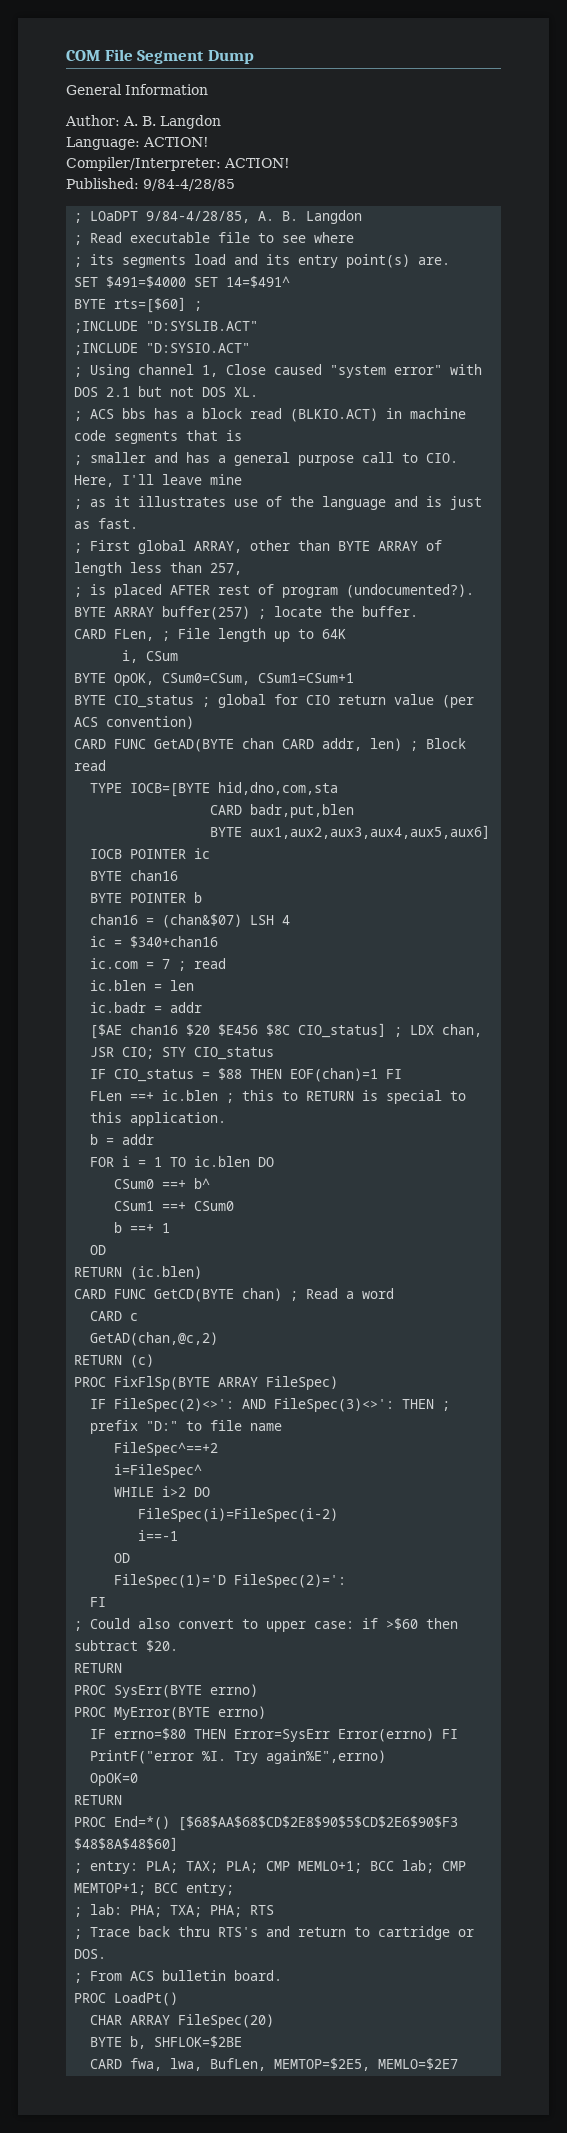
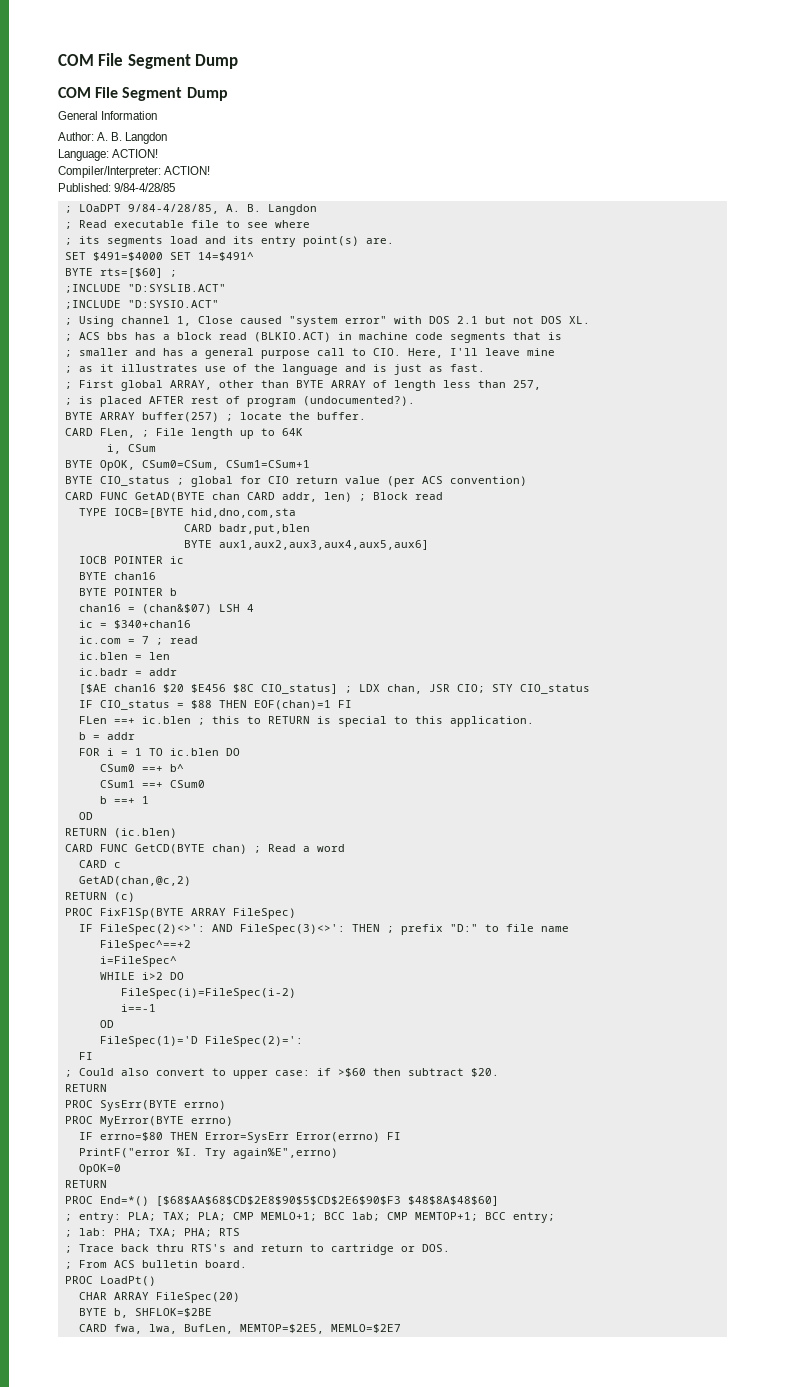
[66,49,254,64] COM File Segment Dump -> [58,53,239,69] [58,87,228,101] COM File Segment Dump // COM File Segment Dump

